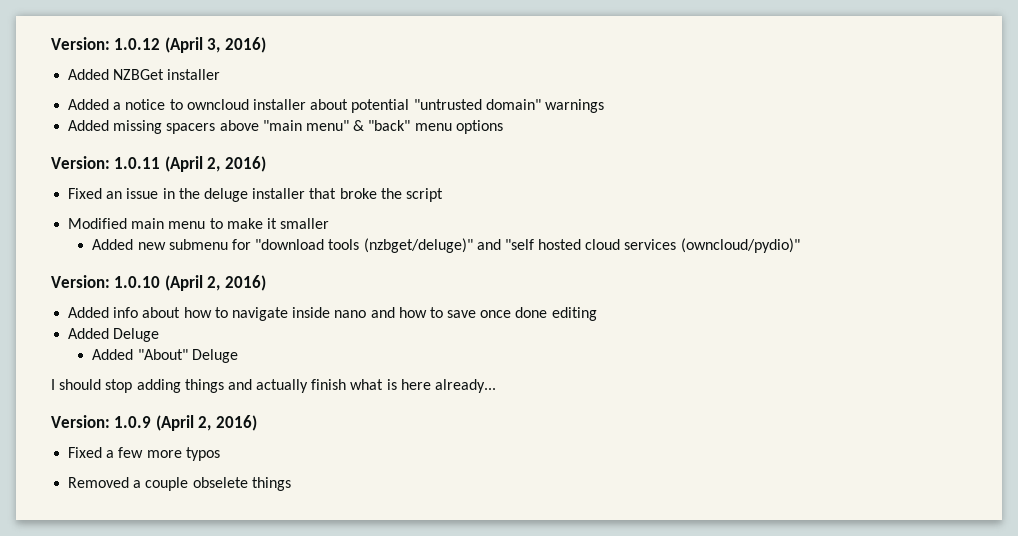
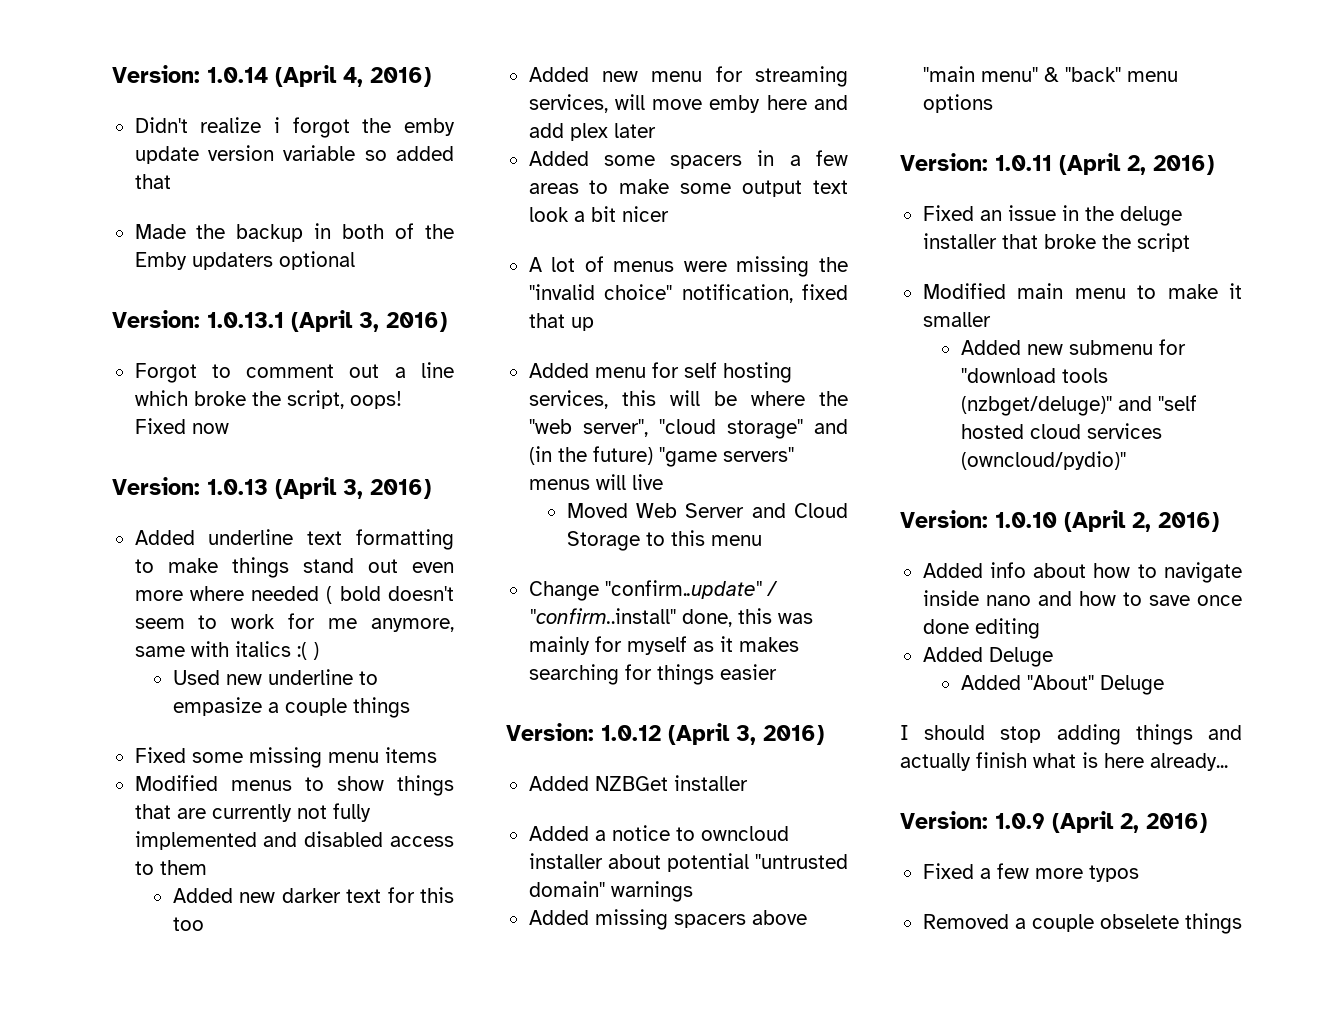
[51,37,110,50] Version: -> [112,65,431,87] [134,117,455,138] [134,145,454,164] [134,174,171,189] [134,223,454,242] [134,251,355,270] [112,310,447,332] [134,362,454,383] [134,390,402,409] [134,418,229,434] [112,477,431,499] [134,529,454,550] [134,557,454,578] [134,586,454,604] [134,613,454,632] [134,641,319,660] [172,669,378,685] [172,697,410,718] [134,747,437,768] [134,775,454,796] [134,803,371,822] [134,831,454,850] [134,860,207,875] [172,887,454,903] [172,917,204,931] [528,66,848,87] [528,94,848,113] [528,123,656,141] [528,150,848,169] [528,179,848,197] [528,206,669,222] [528,256,848,277] [528,284,848,303] [528,313,594,331] [528,362,792,383] [528,390,848,409] [528,419,848,439] [528,446,794,467] [528,474,663,490] [566,503,848,518] [566,530,762,551] [528,580,778,601] [528,608,813,627] [528,636,799,655] [528,664,777,685] [506,723,594,741] Version: 1.0.14 (April 4, 2016) // Didn't realize i forgot the emby update version variable so added that // Made the backup in both of the Emby updaters optional // Version: 1.0.13.1 (April 3, 2016) // Forgot to comment out a line which broke the script, oops! Fixed now // Version: 1.0.13 (April 3, 2016) // Added underline text formatting to make things stand out even more where needed ( bold doesn't seem to work for me anymore, same with italics :( ) // Used new underline to empasize a couple things // Fixed some missing menu items // Modified menus to show things that are currently not fully implemented and disabled access to them // Added new darker text for this too // Added new menu for streaming services, will move emby here and add plex later // Added some spacers in a few areas to make some output text look a bit nicer // A lot of menus were missing the "invalid choice" notification, fixed that up // Added menu for self hosting services, this will be where the "web server", "cloud storage" and (in the future) "game servers" menus will live // Moved Web Server and Cloud Storage to this menu // Change "confirm..update" / "confirm..install" done, this was mainly for myself as it makes searching for things easier // Version:

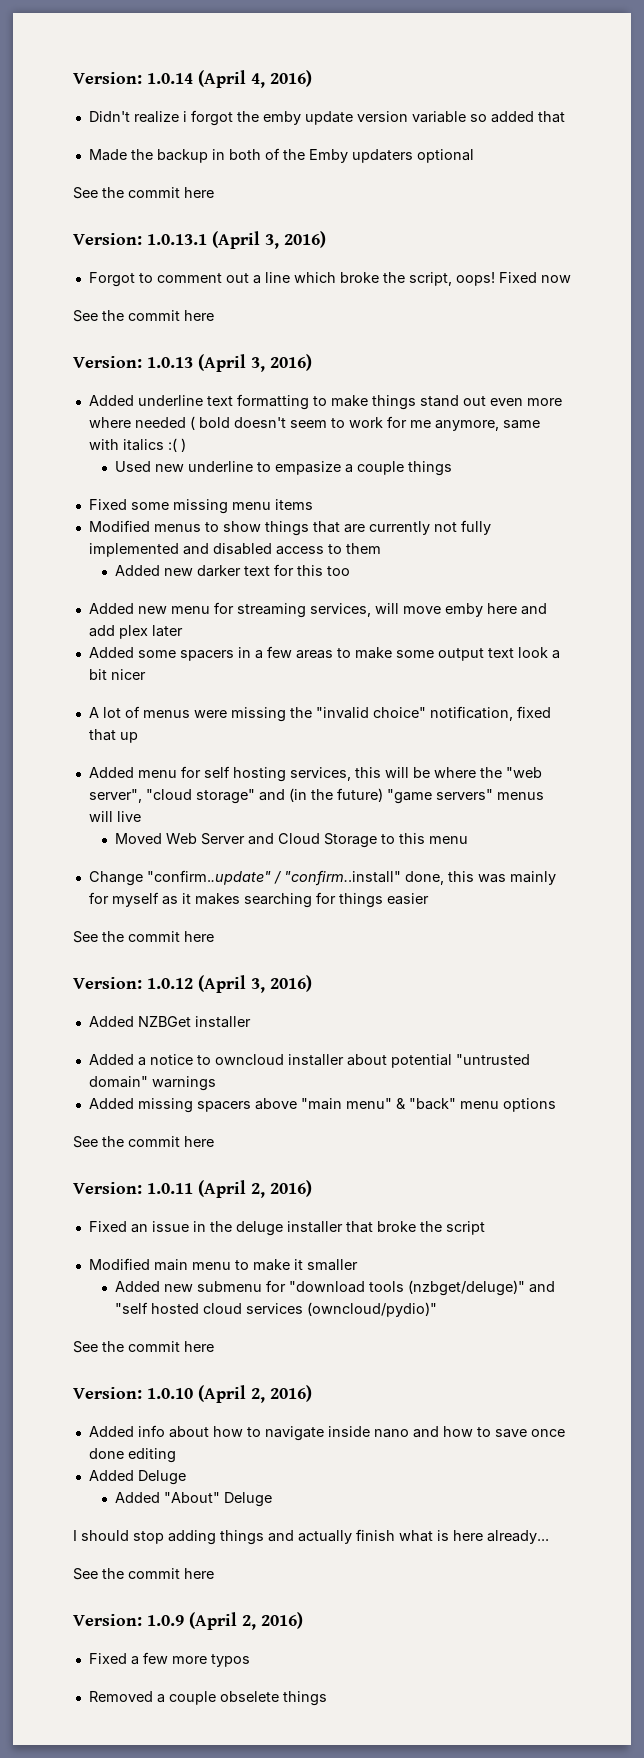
(355, 260) none -> [73,187,214,199] // See the commit here
(229, 428) none -> [73,310,214,322] // See the commit here
(777, 672) none -> [73,931,214,943] // See the commit here
(993, 103) none -> [73,1136,214,1148] // See the commit here
(1126, 460) none -> [73,1341,214,1353] // See the commit here
(1228, 762) none -> [73,1568,214,1580] // See the commit here

